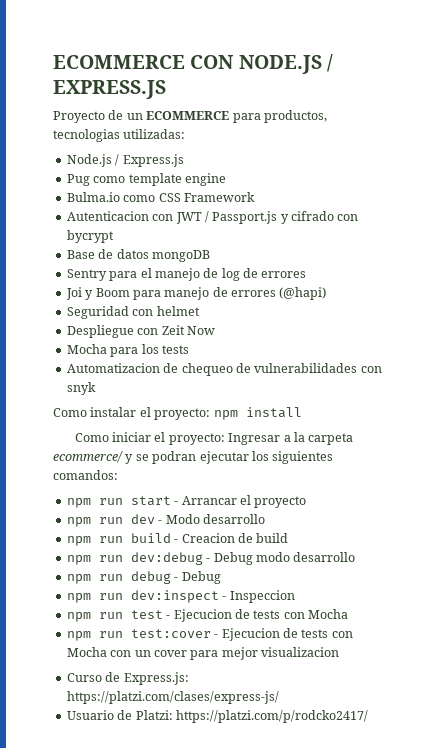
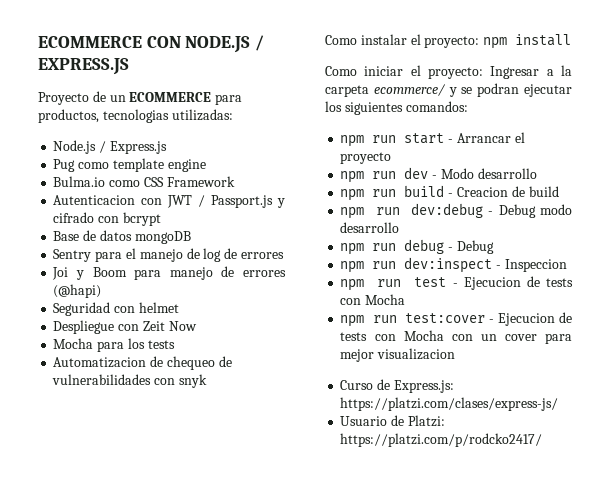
[66,230,114,243] bycrypt -> [122,212,161,226] bcrypt

